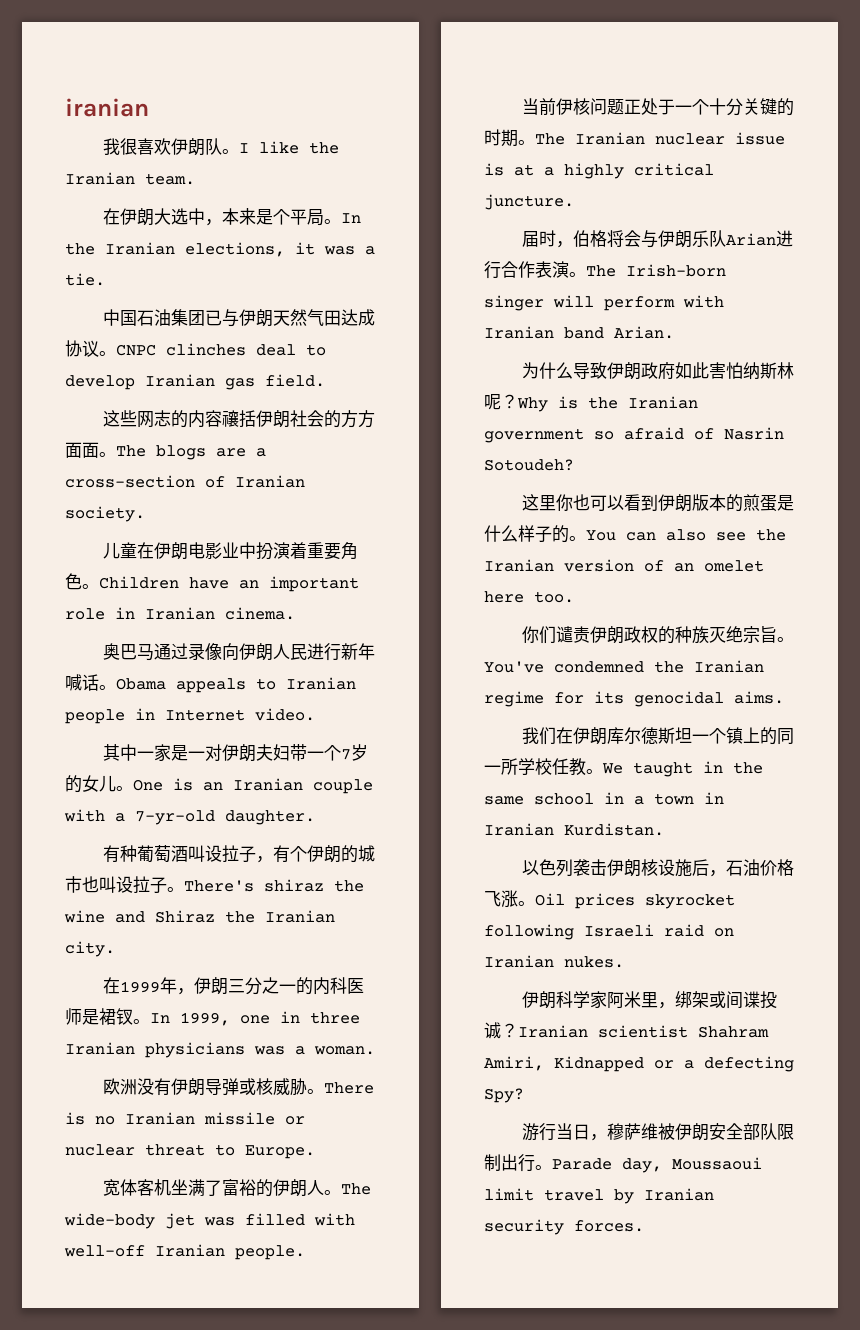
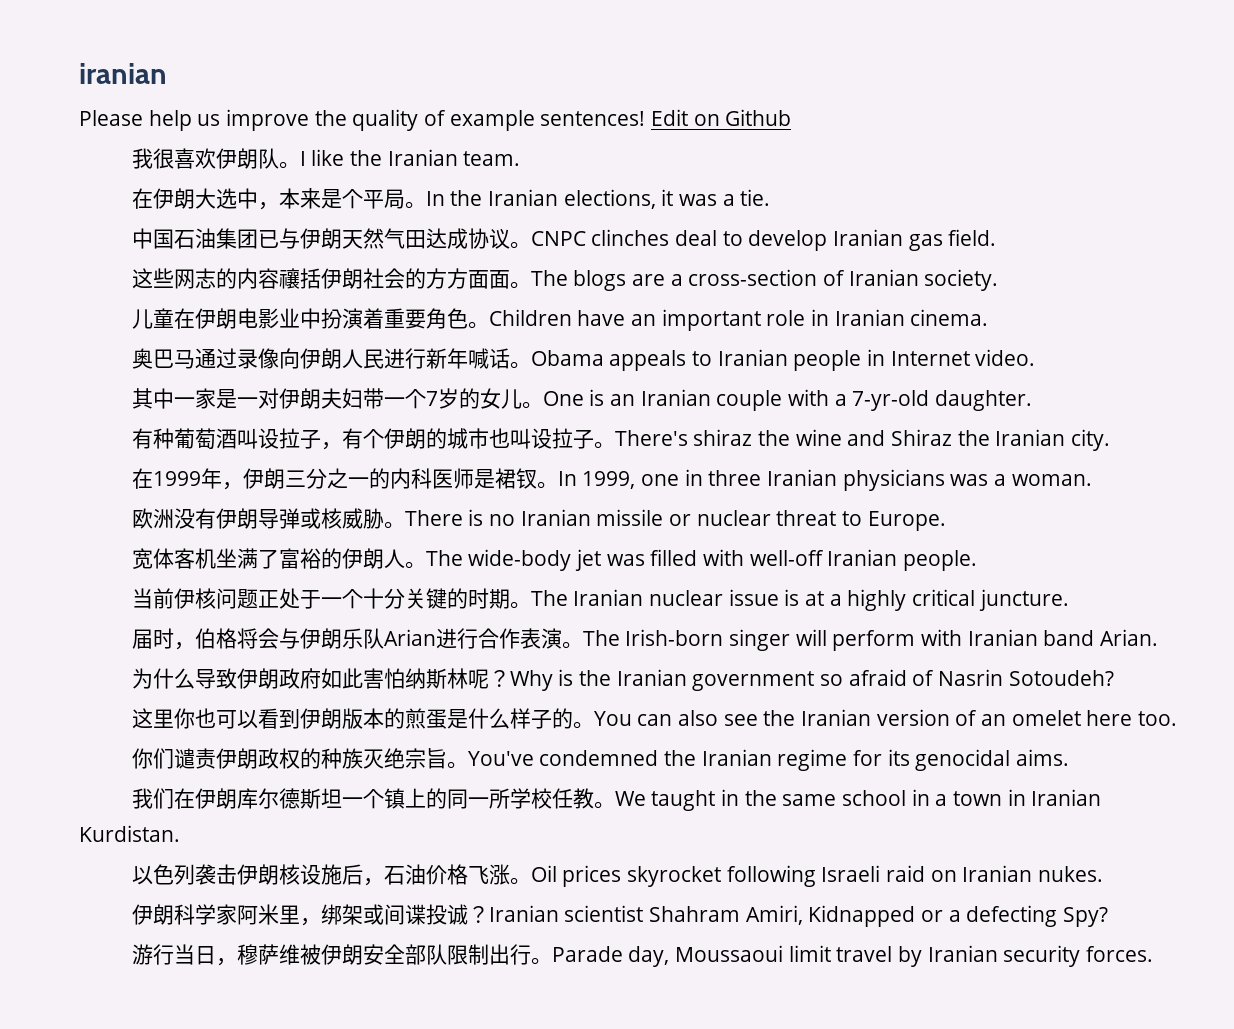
(149, 107) none -> [79,109,792,131] // Please help us improve the quality of example sentences! Edit on Github

